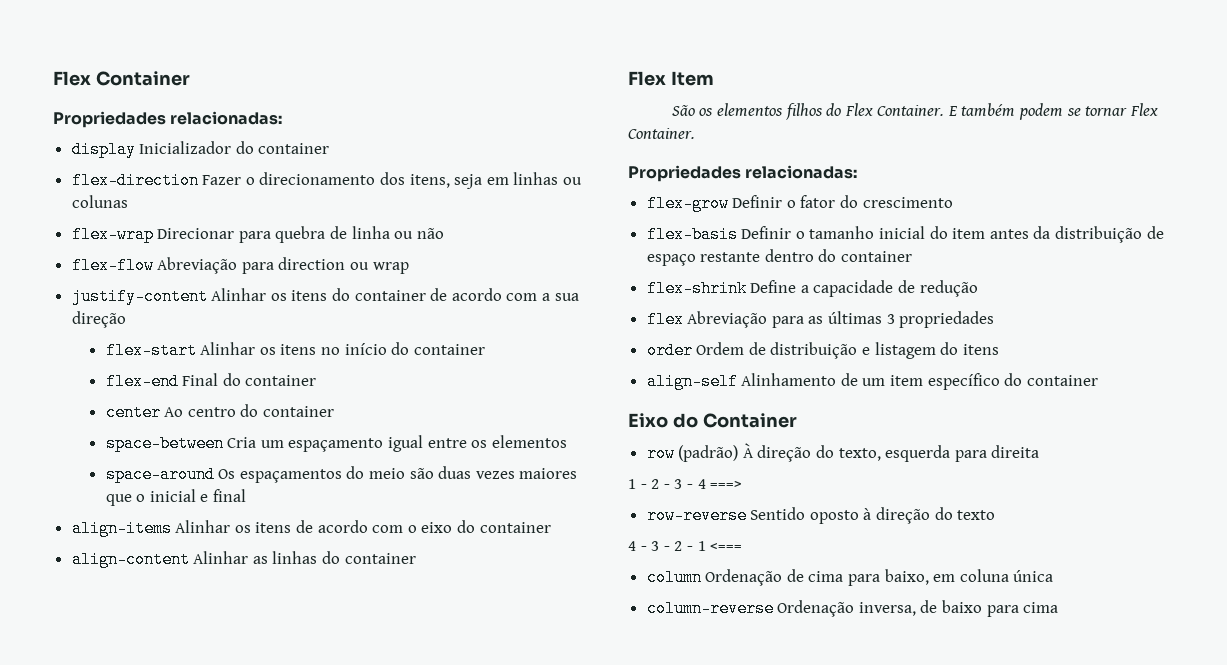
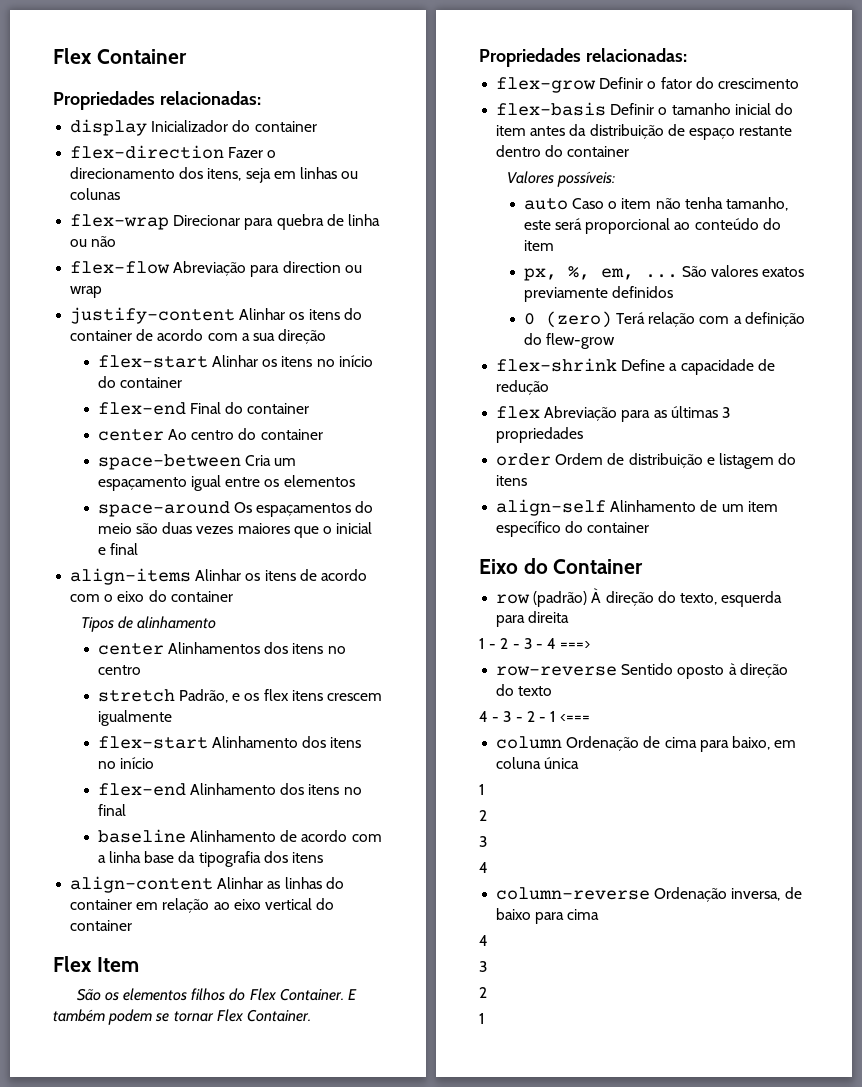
(551, 527) none -> [80,616,217,632] [97,642,346,655] [97,665,141,675] [97,689,382,703] [97,710,172,726] [97,736,362,749] [97,757,154,769] [97,783,362,796] [97,804,126,816] [97,829,382,843] [97,851,323,867] // Tipos de alinhamento // center Alinhamentos dos itens no centro // stretch Padrão, e os flex itens crescem igualmente // flex-start Alinhamento dos itens no início // flex-end Alinhamento dos itens no final // baseline Alinhamento de acordo com a linha base da tipografia dos itens
(416, 558) none -> [136,898,335,913] [70,920,133,931] em relação ao eixo vertical do container
(913, 256) none -> [506,171,615,187] [523,197,788,211] [523,218,781,234] [523,240,554,251] [523,265,805,281] [523,286,673,302] [523,311,805,328] [523,333,615,349] // Valores possíveis: // auto Caso o item não tenha tamanho, este será proporcional ao conteúdo do item // px, %, em, ... São valores exatos previamente definidos // 0 (zero) Terá relação com a definição do flew-grow
(1054, 576) none -> [479,784,485,795] [479,810,487,821] [479,836,487,847] [479,862,488,873] // 1 // 2 // 3 // 4
(1059, 607) none -> [479,935,488,946] [479,961,487,972] [479,987,487,998] [479,1013,485,1024] // 4 // 3 // 2 // 1

